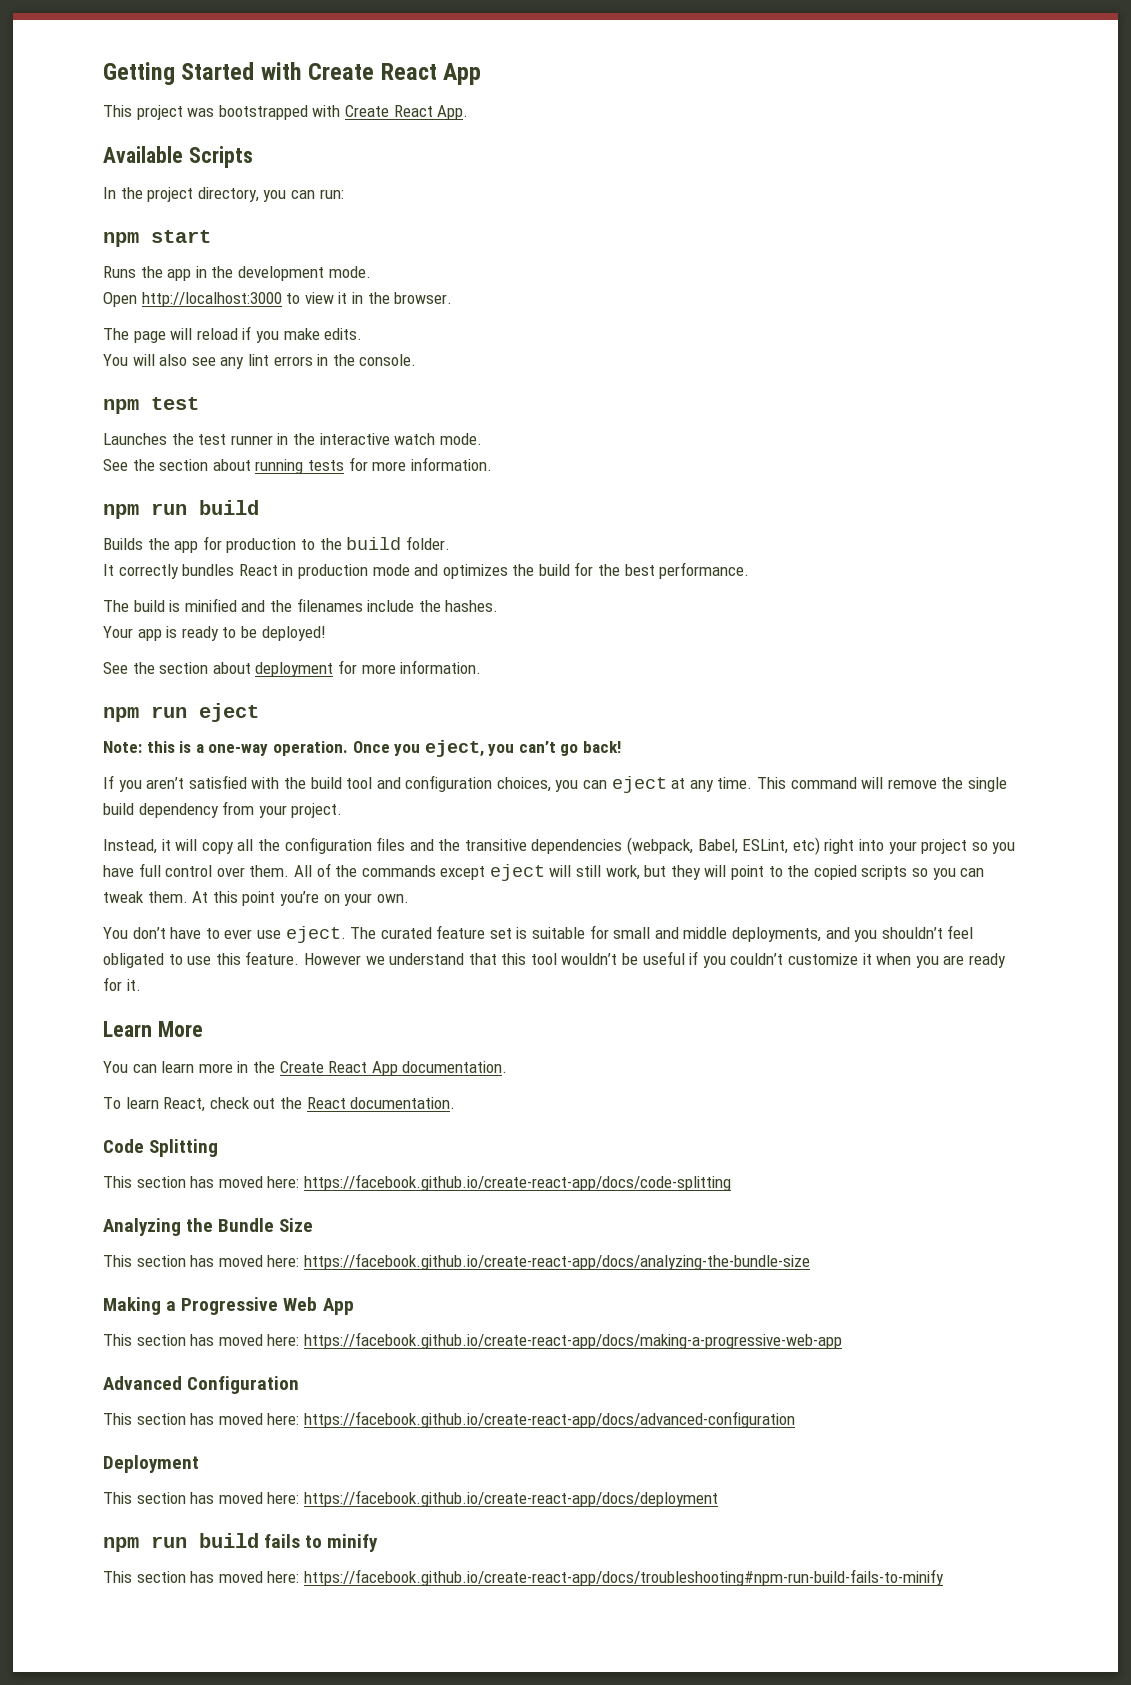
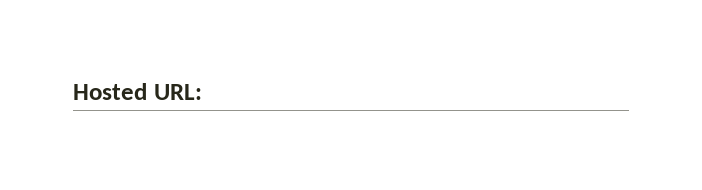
[103,62,482,85] [103,105,469,120] [103,146,253,168] [103,187,344,202] [103,230,211,247] [103,266,371,281] [103,292,453,307] [103,326,363,343] [103,354,417,369] [103,397,199,414] [103,433,482,445] [103,457,492,474] [103,500,259,519] [103,536,450,553] [103,562,750,579] [103,598,499,612] [103,626,326,641] [103,660,482,677] [103,703,259,722] [103,740,622,757] [103,775,1007,793] [103,801,343,818] [103,837,1016,855] [103,863,985,881] [103,891,409,906] [103,925,974,943] [103,951,1006,968] [103,977,141,991] [103,1021,203,1037] [103,1061,508,1076] [103,1097,456,1112] [103,1139,219,1157] [103,1174,731,1191] [103,1218,314,1236] [103,1253,810,1270] [103,1297,354,1315] [103,1332,842,1349] [103,1376,300,1394] [103,1411,795,1428] [103,1455,199,1473] [103,1490,718,1507] [103,1533,379,1552] [103,1569,944,1586] Getting Started with Create React App // This project was bootstrapped with Create React App. // Available Scripts // In the project directory, you can run: // npm start // Runs the app in the development mode. // Open http://localhost:3000 to view it in the browser. // The page will reload if you make edits. // You will also see any lint errors in the console. // npm test // Launches the test runner in the interactive watch mode. // See the section about running tests for more information. // npm run build // Builds the app for production to the build folder. // It correctly bundles React in production mode and optimizes the build for the best performance. // The build is minified and the filenames include the hashes. // Your app is ready to be deployed! // See the section about deployment for more information. // npm run eject // Note: this is a one-way operation. Once you eject, you can’t go back! // If you aren’t satisfied with the build tool and configuration choices, you can eject at any time. This command will remove the single build dependency from your project. // Instead, it will copy all the configuration files and the transitive dependencies (webpack, Babel, ESLint, etc) right into your project so you have full control over them. All of the commands except eject will still work, but they will point to the copied scripts so you can tweak them. At this point you’re on your own. // You don’t have to ever use eject. The curated feature set is suitable for small and middle deployments, and you shouldn’t feel obligated to use this feature. However we understand that this tool wouldn’t be useful if you couldn’t customize it when you are ready for it. // Learn More // You can learn more in the Create React App documentation. // To learn React, check out the React documentation. // Code Splitting // This section has moved here: https://facebook.github.io/create-react-app/docs/code-splitting // Analyzing the Bundle Size // This section has moved here: https://facebook.github.io/create-react-app/docs/analyzing-the-bundle-size // Making a Progressive Web App // This section has moved here: https://facebook.github.io/create-react-app/docs/making-a-progressive-web-app // Advanced Configuration // This section has moved here: https://facebook.github.io/create-react-app/docs/advanced-configuration // Deployment // This section has moved here: https://facebook.github.io/create-react-app/docs/deployment // npm run build fails to minify // This section has moved here: https://facebook.github.io/create-react-app/docs/troubleshooting#npm-run-build-fails-to-minify -> [73,83,202,100] Hosted URL:

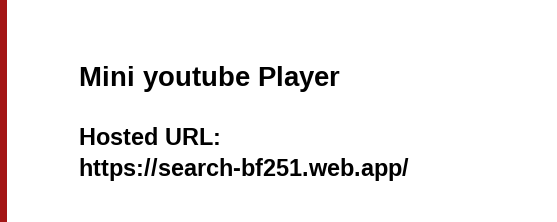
(73, 91) none -> [79,66,340,92] Mini youtube Player //
(202, 92) none -> [79,158,409,181] https://search-bf251.web.app/

